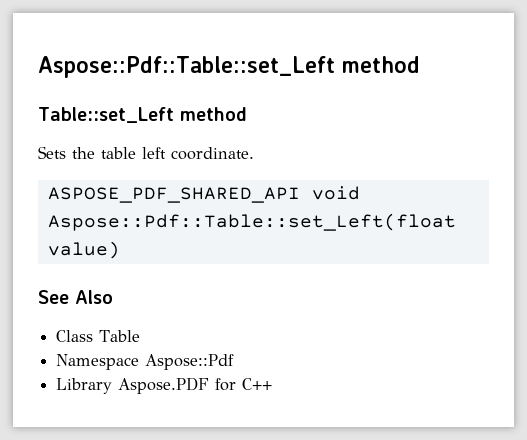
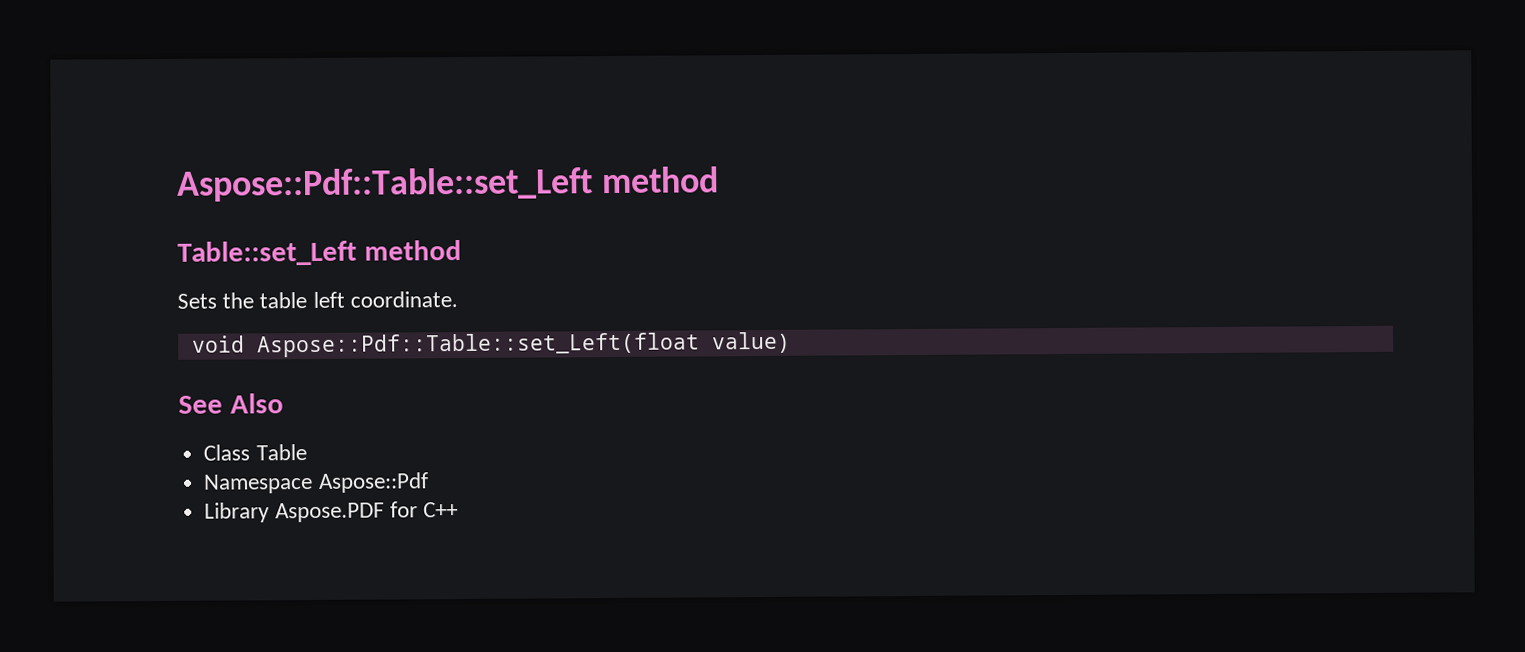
[47,187,300,203] ASPOSE_PDF_SHARED_API -> (458, 299) none

